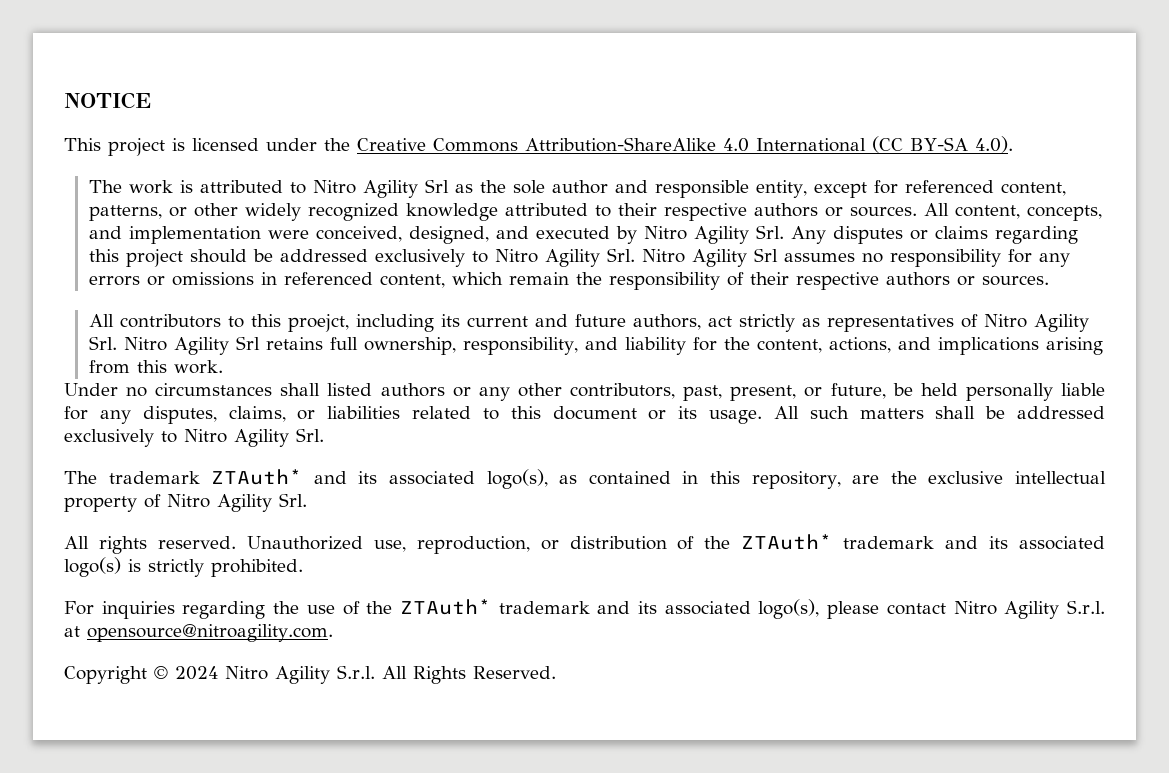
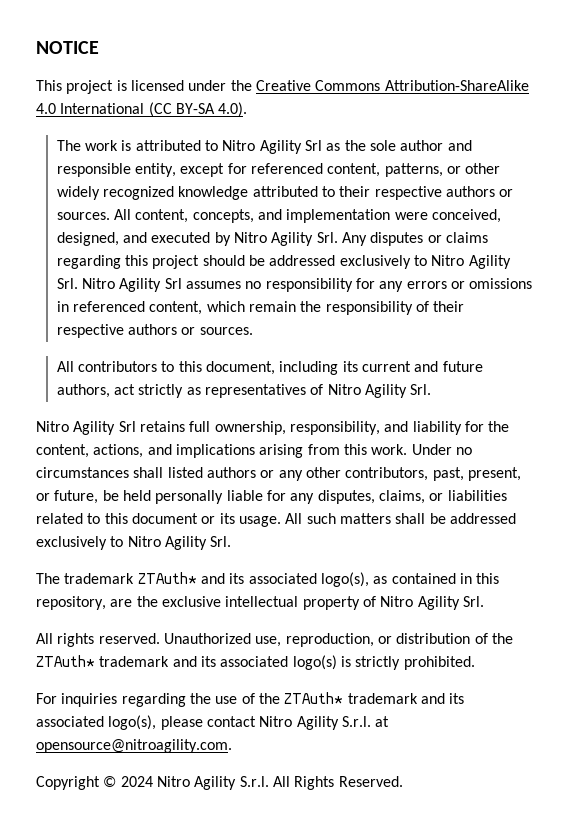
[287,314,349,332] proejct, -> [206,361,276,375] document,
(117, 343) none -> (432, 389) //
(223, 367) // -> (408, 449) none

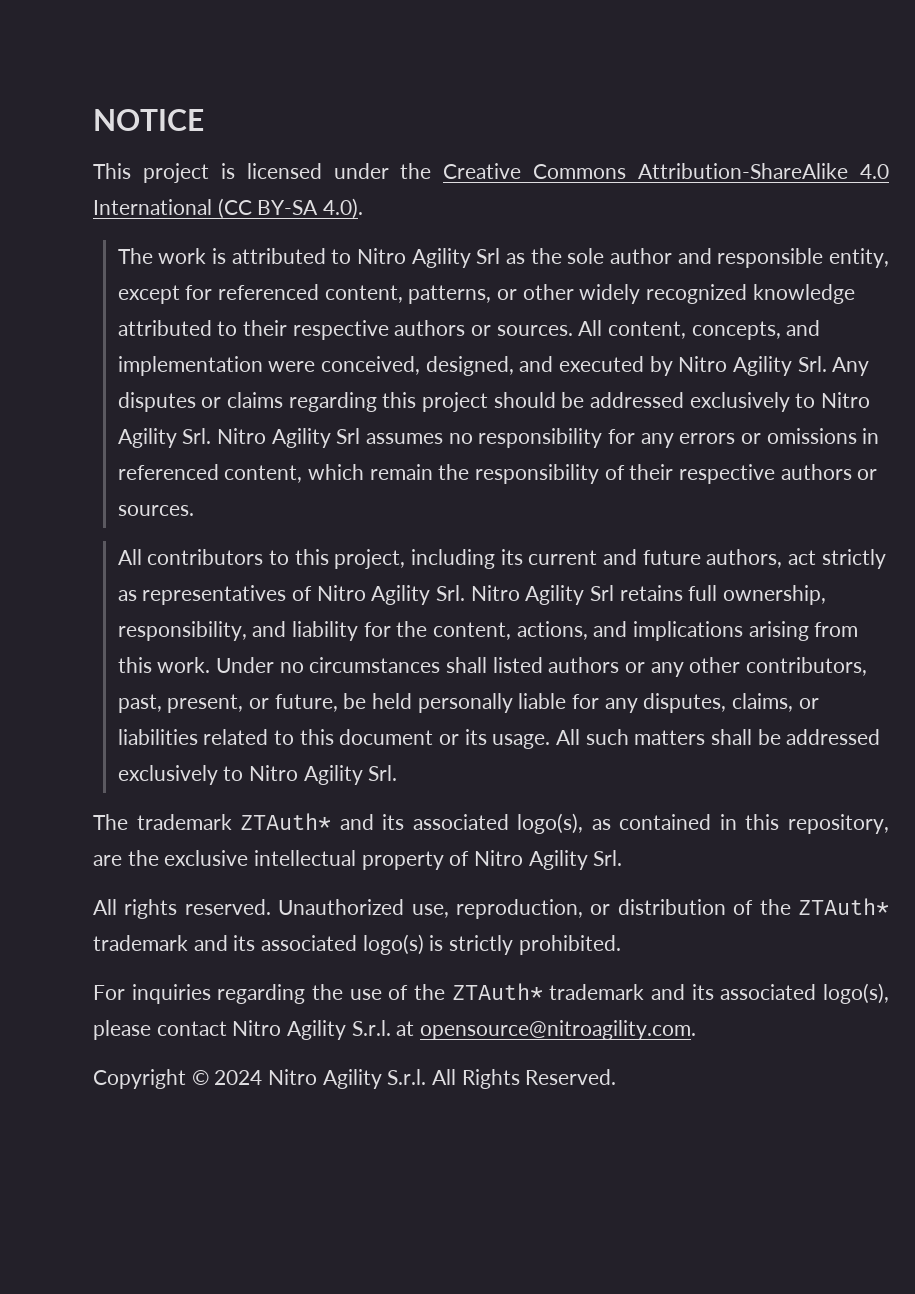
[206,361,276,375] document, -> [334,549,406,569] project,
(432, 389) // -> (465, 593) none

